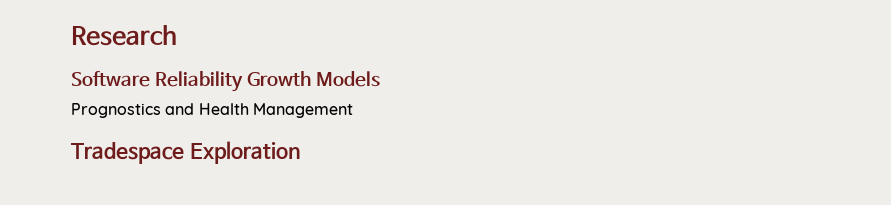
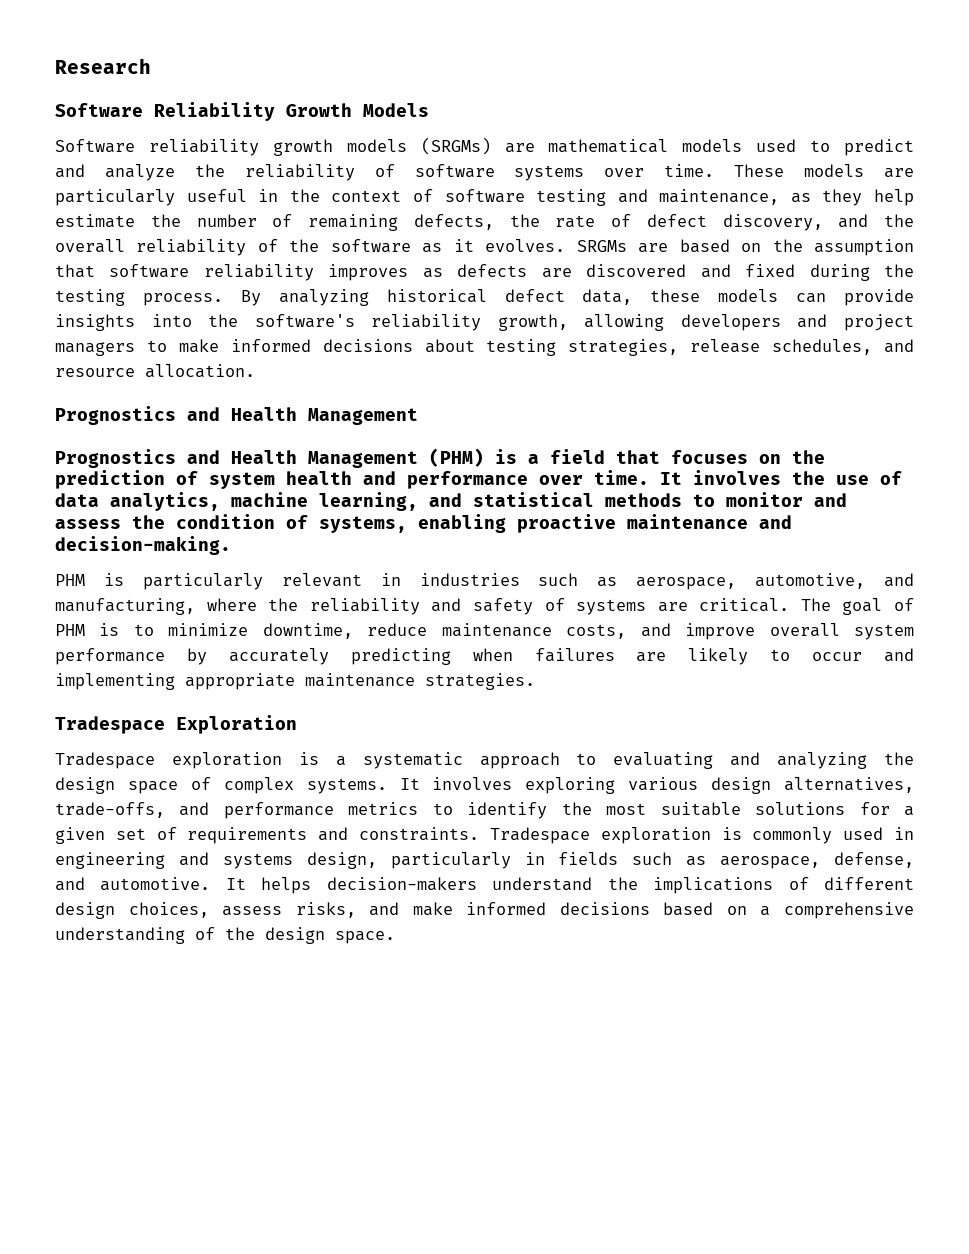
[71,103,353,118] [71,141,300,164] Prognostics and Health Management // Tradespace Exploration -> [55,137,914,156] [55,164,914,181] [55,189,915,206] [55,214,914,231] [55,239,914,256] [55,264,915,281] [55,289,914,306] [55,314,914,331] [55,339,914,356] [55,364,255,378] [55,406,418,425] [55,448,825,468] [55,470,902,489] [55,492,847,511] [55,514,792,533] [55,536,231,555] [55,573,914,590] [55,598,915,615] [55,623,915,640] [55,648,914,665] [55,673,535,690] [55,715,297,734] [55,752,914,769] [55,777,914,794] [55,802,915,819] [55,827,915,844] [55,852,914,869] [55,877,915,894] [55,902,914,919] [55,927,395,944] Software reliability growth models (SRGMs) are mathematical models used to predict and analyze the reliability of software systems over time. These models are particularly useful in the context of software testing and maintenance, as they help estimate the number of remaining defects, the rate of defect discovery, and the overall reliability of the software as it evolves. SRGMs are based on the assumption that software reliability improves as defects are discovered and fixed during the testing process. By analyzing historical defect data, these models can provide insights into the software's reliability growth, allowing developers and project managers to make informed decisions about testing strategies, release schedules, and resource allocation. // Prognostics and Health Management // Prognostics and Health Management (PHM) is a field that focuses on the prediction of system health and performance over time. It involves the use of data analytics, machine learning, and statistical methods to monitor and assess the condition of systems, enabling proactive maintenance and decision-making. // PHM is particularly relevant in industries such as aerospace, automotive, and manufacturing, where the reliability and safety of systems are critical. The goal of PHM is to minimize downtime, reduce maintenance costs, and improve overall system performance by accurately predicting when failures are likely to occur and implementing appropriate maintenance strategies. // Tradespace Exploration // Tradespace exploration is a systematic approach to evaluating and analyzing the design space of complex systems. It involves exploring various design alternatives, trade-offs, and performance metrics to identify the most suitable solutions for a given set of requirements and constraints. Tradespace exploration is commonly used in engineering and systems design, particularly in fields such as aerospace, defense, and automotive. It helps decision-makers understand the implications of different design choices, assess risks, and make informed decisions based on a comprehensive understanding of the design space.

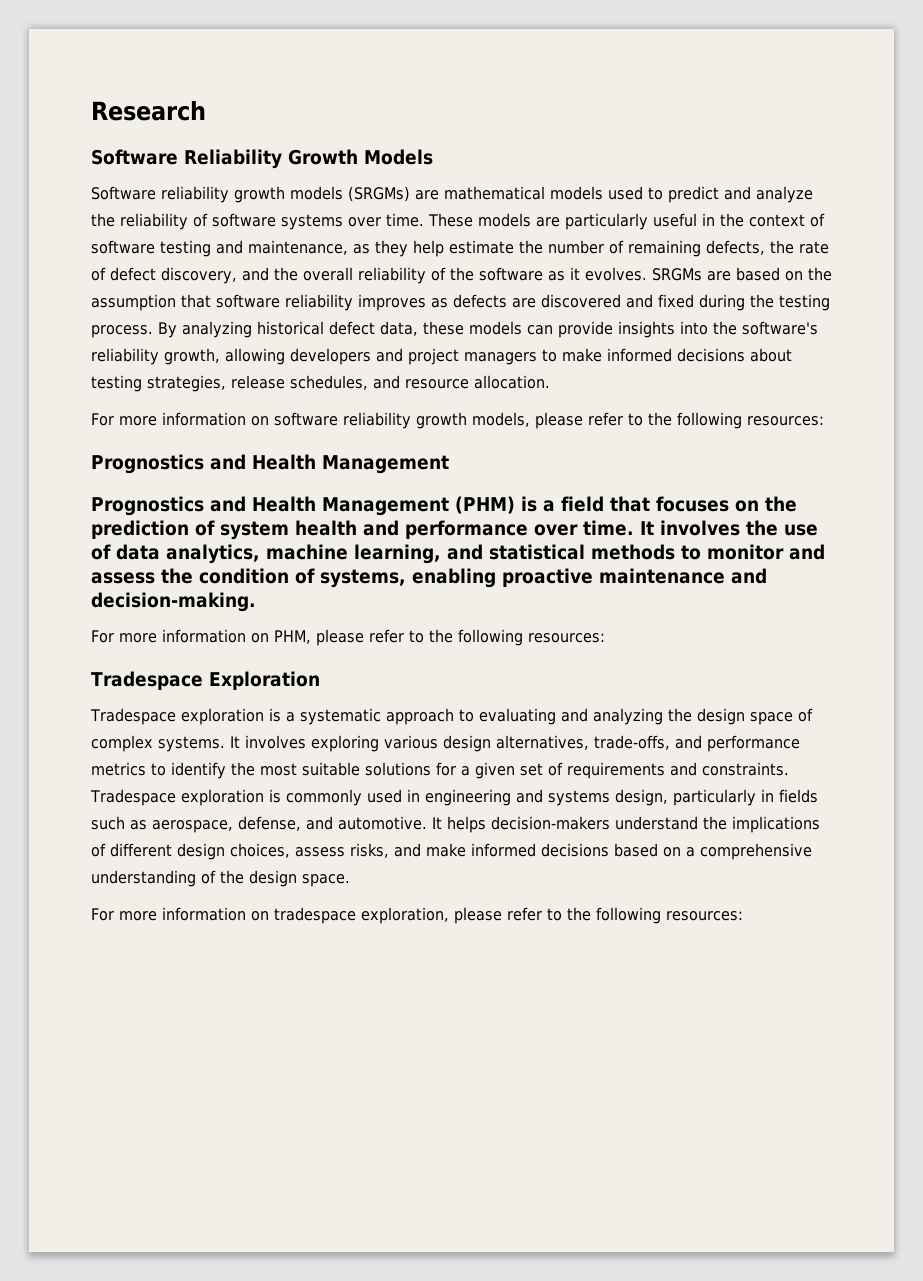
(255, 371) none -> [91,412,824,429] // For more information on software reliability growth models, please refer to the following resources:
[55,573,914,590] [55,598,915,615] [55,623,915,640] [55,648,914,665] [55,673,535,690] PHM is particularly relevant in industries such as aerospace, automotive, and manufacturing, where the reliability and safety of systems are critical. The goal of PHM is to minimize downtime, reduce maintenance costs, and improve overall system performance by accurately predicting when failures are likely to occur and implementing appropriate maintenance strategies. -> [91,629,605,646] For more information on PHM, please refer to the following resources:
(395, 937) none -> [91,907,743,924] // For more information on tradespace exploration, please refer to the following resources:

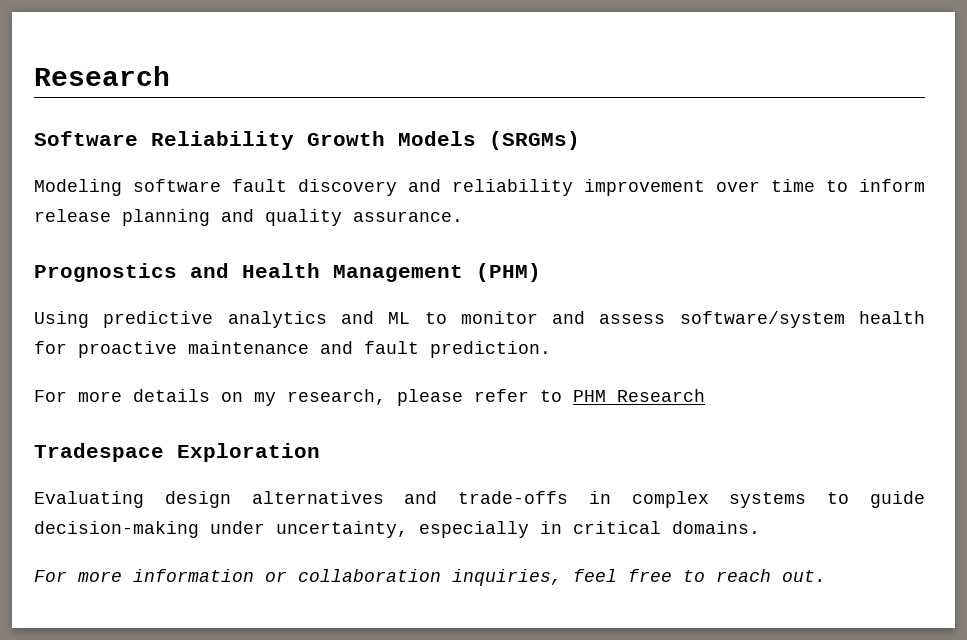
[91,186,813,203] [91,213,825,230] [91,240,829,257] [91,267,832,284] [91,294,830,311] [91,321,818,338] [91,348,792,365] [91,375,550,392] [91,412,824,429] [91,454,449,474] // Software reliability growth models (SRGMs) are mathematical models used to predict and analyze the reliability of software systems over time. These models are particularly useful in the context of software testing and maintenance, as they help estimate the number of remaining defects, the rate of defect discovery, and the overall reliability of the software as it evolves. SRGMs are based on the assumption that software reliability improves as defects are discovered and fixed during the testing process. By analyzing historical defect data, these models can provide insights into the software's reliability growth, allowing developers and project managers to make informed decisions about testing strategies, release schedules, and resource allocation. // For more information on software reliability growth models, please refer to the following resources: // Prognostics and Health Management -> [489,131,580,150] [34,179,925,196] [34,209,463,226] (SRGMs) // Modeling software fault discovery and reliability improvement over time to inform release planning and quality assurance.
[521,496,797,512] [91,520,818,540] [91,544,825,564] [91,568,767,588] [91,592,256,612] [91,629,605,646] [91,671,320,690] [90,708,813,725] [91,735,800,752] [91,762,789,779] [90,789,818,806] [91,816,820,833] [91,843,812,860] [91,870,350,887] [91,907,743,924] is a field that focuses on the prediction of system health and performance over time. It involves the use of data analytics, machine learning, and statistical methods to monitor and assess the condition of systems, enabling proactive maintenance and decision-making. // For more information on PHM, please refer to the following resources: // Tradespace Exploration // Tradespace exploration is a systematic approach to evaluating and analyzing the design space of complex systems. It involves exploring various design alternatives, trade-offs, and performance metrics to identify the most suitable solutions for a given set of requirements and constraints. Tradespace exploration is commonly used in engineering and systems design, particularly in fields such as aerospace, defense, and automotive. It helps decision-makers understand the implications of different design choices, assess risks, and make informed decisions based on a comprehensive understanding of the design space. // For more information on tradespace exploration, please refer to the following resources: -> [34,311,925,328] [34,341,551,358] [34,389,705,406] [34,443,320,462] [34,491,926,508] [34,521,760,538] [34,569,826,586] // Using predictive analytics and ML to monitor and assess software/system health for proactive maintenance and fault prediction. // For more details on my research, please refer to PHM Research // Tradespace Exploration // Evaluating design alternatives and trade-offs in complex systems to guide decision-making under uncertainty, especially in critical domains. // For more information or collaboration inquiries, feel free to reach out.

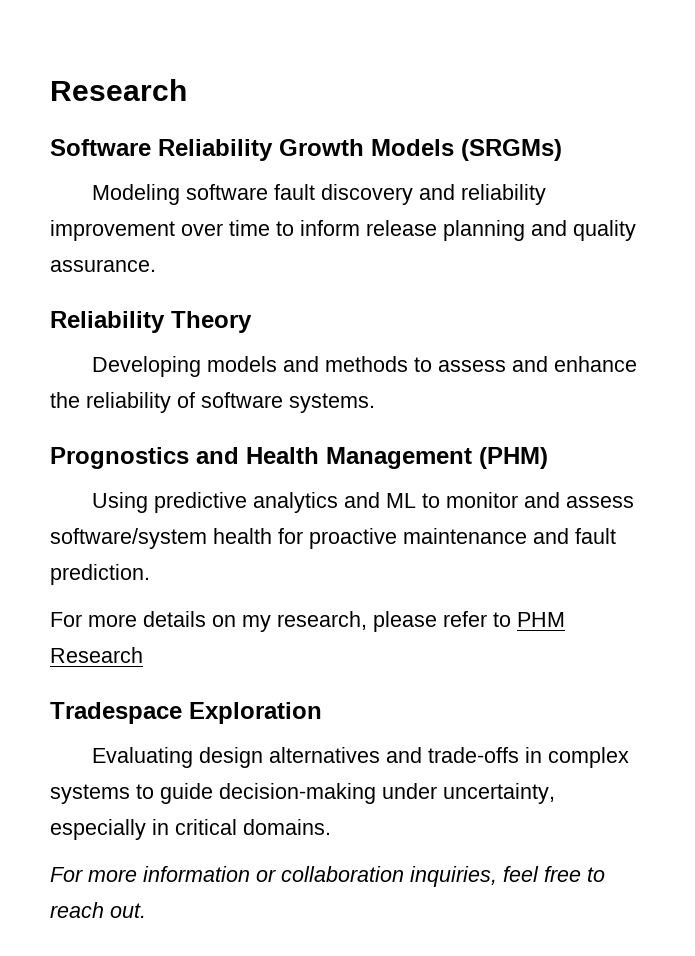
(463, 216) none -> [50,311,252,333] [91,356,637,377] [50,392,375,413] // Reliability Theory // Developing models and methods to assess and enhance the reliability of software systems.

